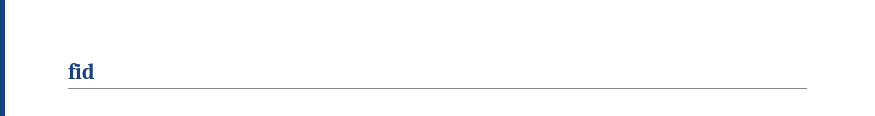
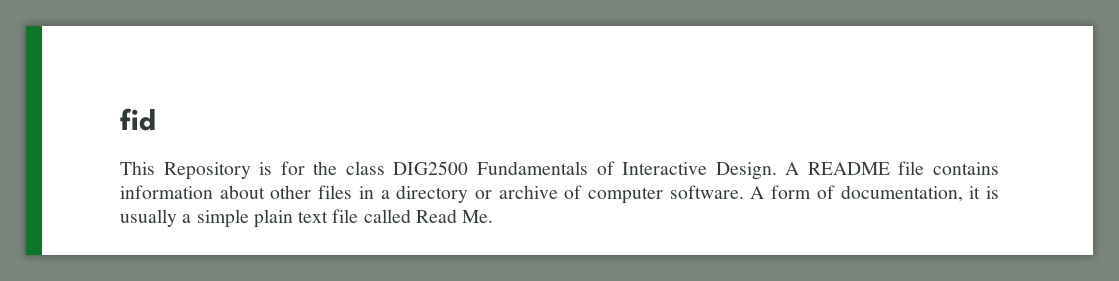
(95, 71) none -> [120,161,999,180] [120,185,1000,204] [120,209,494,228] // This Repository is for the class DIG2500 Fundamentals of Interactive Design. A README file contains information about other files in a directory or archive of computer software. A form of documentation, it is usually a simple plain text file called Read Me.

